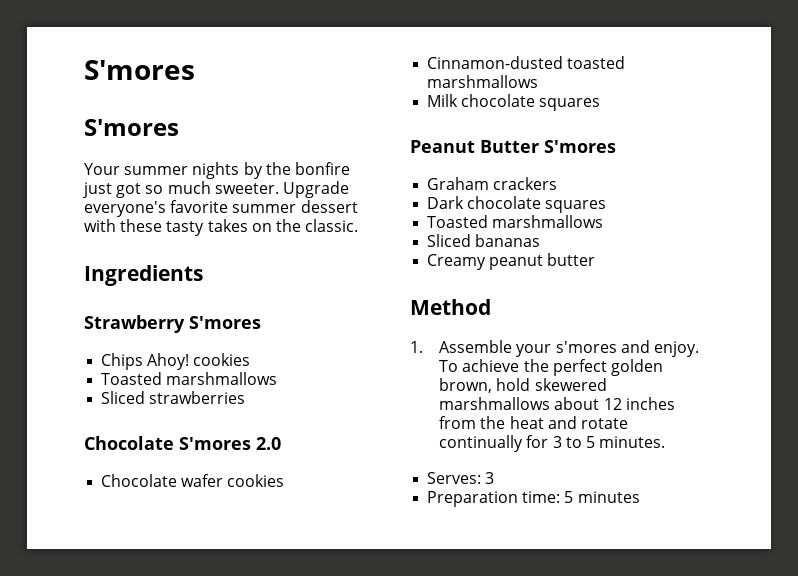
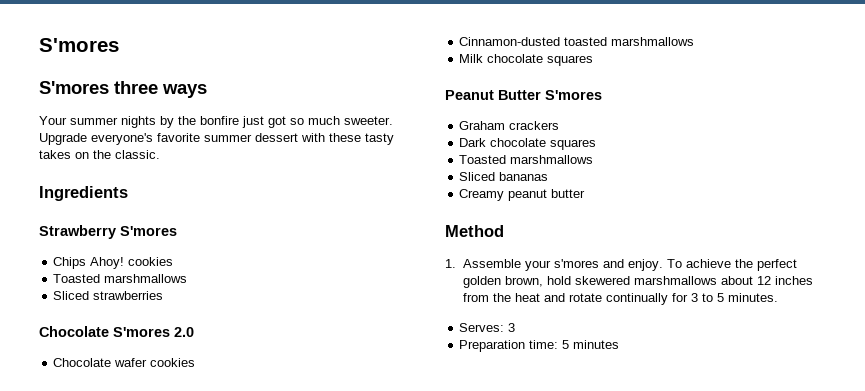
(179, 127) none -> [114,81,207,98] three ways

